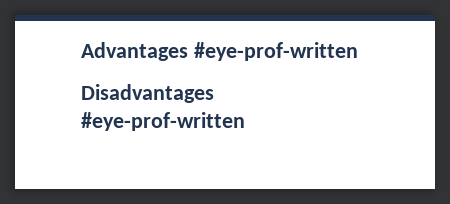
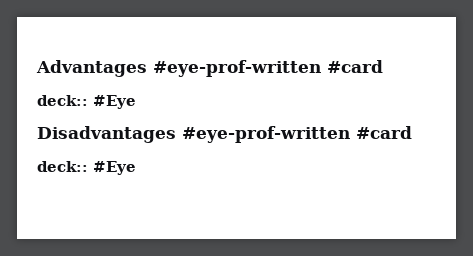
(358, 51) none -> [327,60,383,73] [37,95,136,109] #card // deck:: #Eye
(245, 121) none -> [356,126,412,139] [37,161,136,175] #card // deck:: #Eye

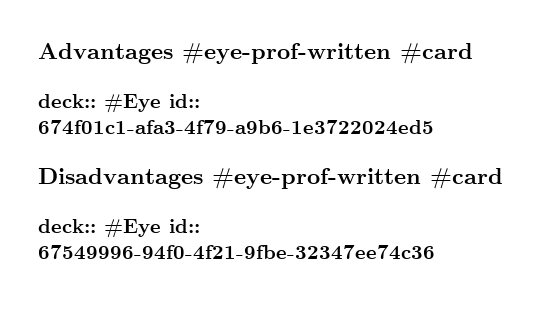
(136, 102) none -> [169,94,200,108] [38,120,434,135] id:: 674f01c1-afa3-4f79-a9b6-1e3722024ed5
(136, 168) none -> [169,219,200,233] [38,245,435,260] id:: 67549996-94f0-4f21-9fbe-32347ee74c36

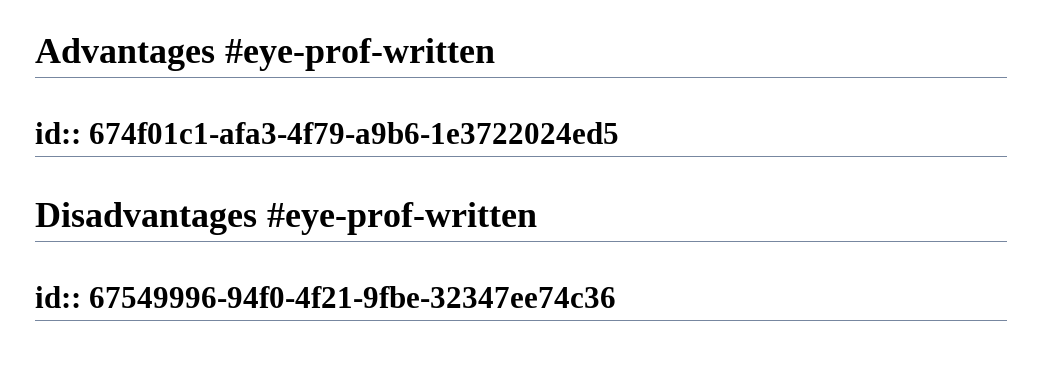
[400,43,473,64] [38,94,161,113] #card // deck:: #Eye -> (495, 54) //
[430,168,503,189] [38,219,161,238] #card // deck:: #Eye -> (537, 218) //

